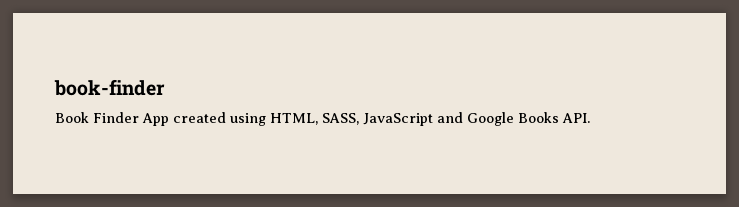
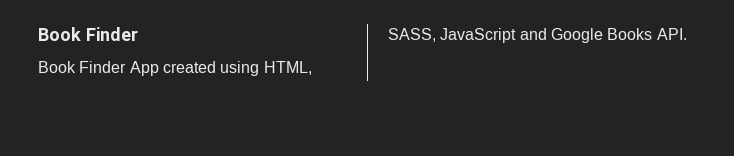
[54,79,165,96] book-finder -> [38,27,138,41] Book Finder

